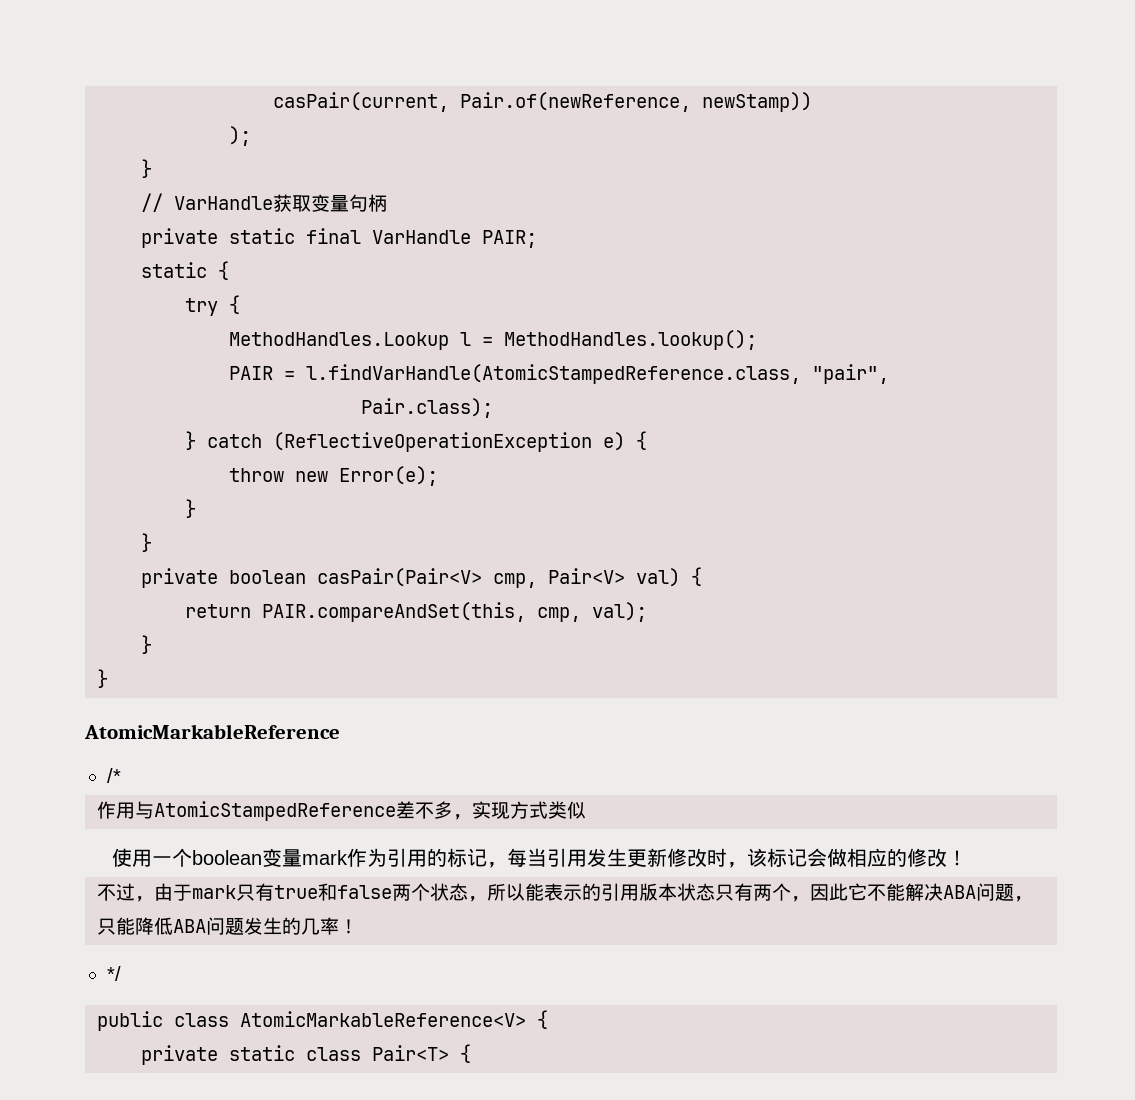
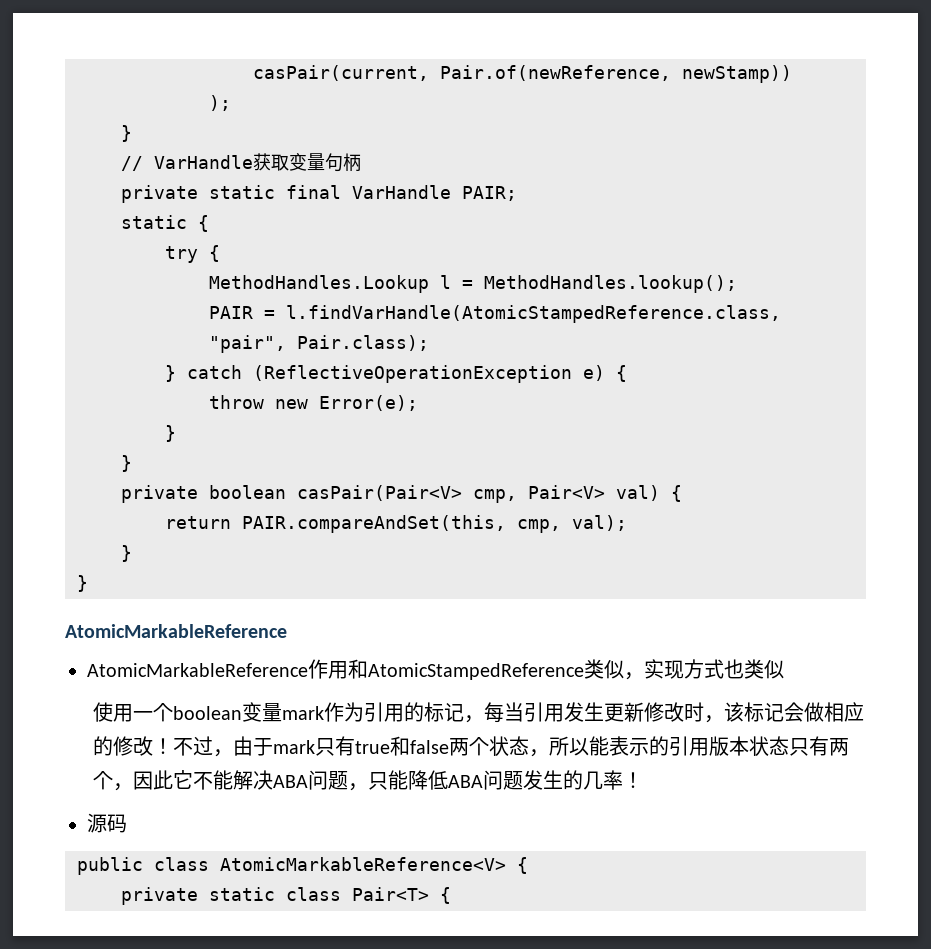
(889, 374) // -> (286, 344) none
[107,768,121,783] [97,801,453,821] /* // 作用与AtomicStampedReference差不多 -> [87,659,624,680] AtomicMarkableReference作用和AtomicStampedReference类似
(548, 810) none -> [724,659,744,679] 也
(968, 858) // -> (174, 746) none
[107,966,121,981] */ -> [87,813,127,833] 源码

